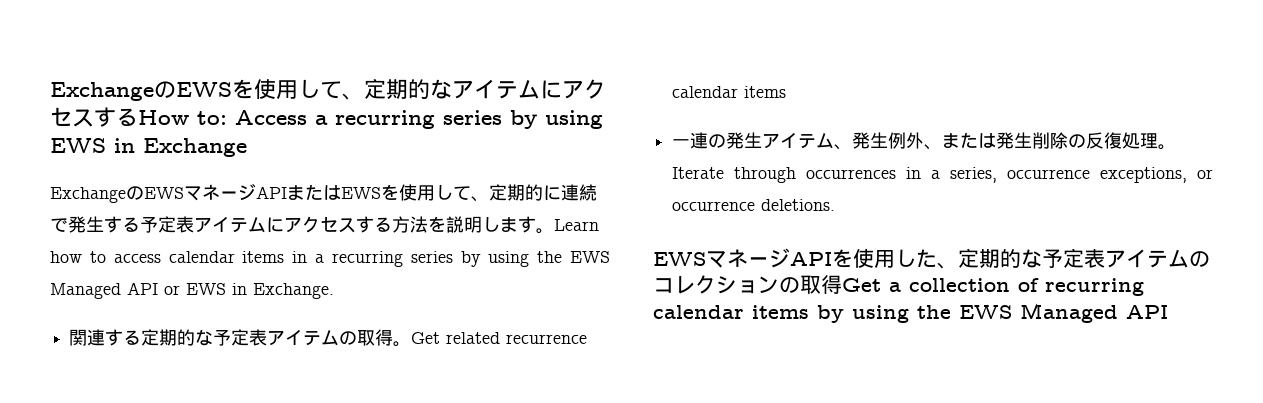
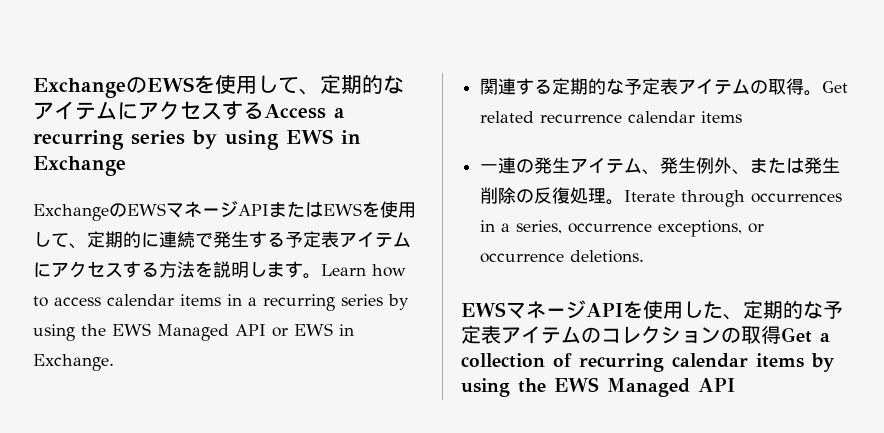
[138,110,227,125] How to: -> (264, 110) none

